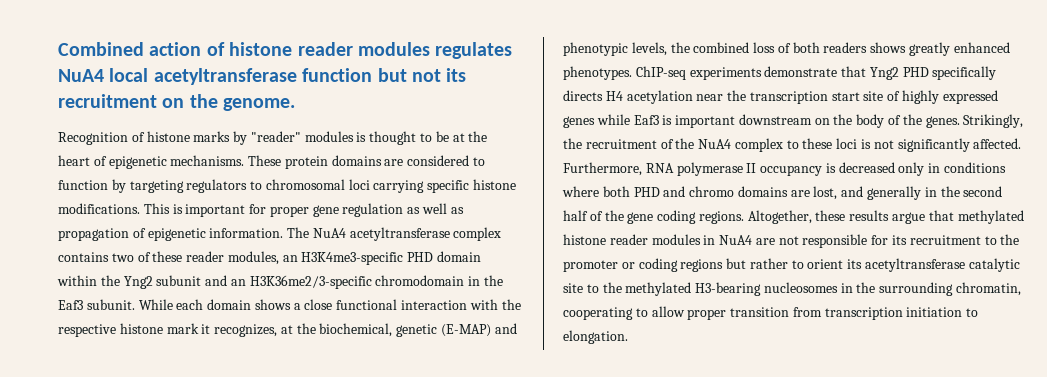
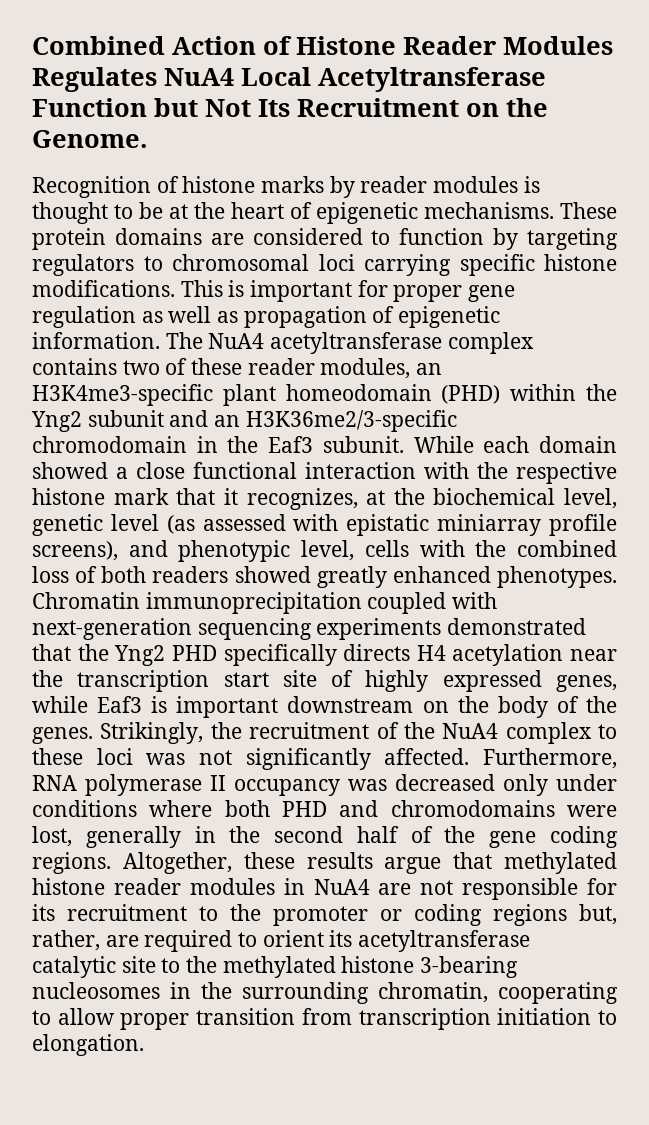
[149,42,513,59] [58,68,467,85] [58,94,296,111] action of histone reader modules regulates NuA4 local acetyltransferase function but not its recruitment on the genome. -> [172,36,613,55] [32,67,546,92] [32,98,548,117] [32,130,148,148] Action of Histone Reader Modules Regulates NuA4 Local Acetyltransferase Function but Not Its Recruitment on the Genome.
[250,131,301,142] "reader" -> [360,176,428,193] reader
[407,251,482,262] PHD domain -> [222,384,501,406] plant homeodomain (PHD)
[254,299,291,310] shows -> [32,462,108,479] showed
(199, 328) none -> [176,488,216,505] that
[319,323,517,337] [563,42,667,56] biochemical, genetic (E-MAP) and phenotypic levels, -> [433,488,617,509] [32,514,617,536] [32,540,465,562] biochemical level, genetic level (as assessed with epistatic miniarray profile screens), and phenotypic level, cells with
[870,42,907,53] shows -> [234,566,311,583] showed
[635,66,867,80] ChIP-seq experiments demonstrate that -> [32,592,498,614] [32,618,587,640] [32,644,109,661] Chromatin immunoprecipitation coupled with next-generation sequencing experiments demonstrated that the
[563,116,595,128] genes -> [556,675,617,692] genes,
[861,139,872,149] is -> [146,753,186,765] was
[825,163,836,173] is -> [348,779,387,791] was
[928,163,941,173] in -> [556,774,617,791] under
[689,186,864,200] chromo domains are lost, and -> [390,800,617,817] [32,826,72,847] chromodomains were lost,
[726,258,788,269] but rather -> [579,904,617,925] [32,930,233,952] but, rather, are required
[695,282,762,296] H3-bearing -> [341,956,519,978] histone 3-bearing

